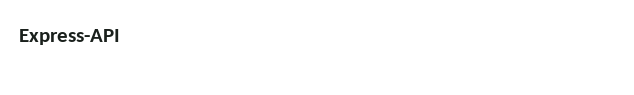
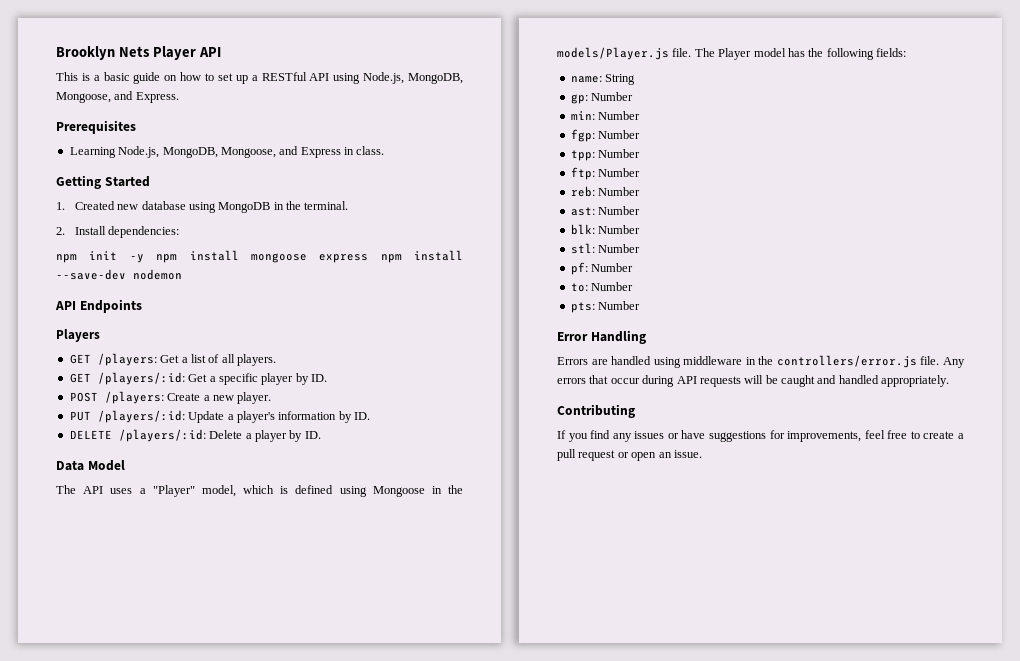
[19,29,120,45] Express-API -> [56,46,221,60] [56,72,464,84] [56,91,179,103] [56,120,136,134] [69,146,385,158] [56,175,150,189] [56,201,349,213] [56,226,180,238] [56,250,463,263] [56,269,182,280] [55,299,142,313] [56,329,100,342] [69,353,276,366] [69,372,327,385] [69,391,272,404] [69,410,370,423] [69,429,321,442] [56,460,125,471] [56,485,464,497] [557,47,906,60] [570,74,636,85] [570,92,634,104] [570,111,641,120] [570,129,641,142] [570,149,641,161] [570,167,641,180] [570,186,641,197] [570,206,641,216] [570,224,641,235] [570,243,641,254] [570,262,634,275] [570,282,634,292] [570,301,641,313] [557,330,646,344] [557,355,965,368] [557,375,950,387] [557,404,635,418] [557,430,964,442] [557,449,702,461] Brooklyn Nets Player API // This is a basic guide on how to set up a RESTful API using Node.js, MongoDB, Mongoose, and Express. // Prerequisites // Learning Node.js, MongoDB, Mongoose, and Express in class. // Getting Started // 1. Created new database using MongoDB in the terminal. // 2. Install dependencies: // npm init -y npm install mongoose express npm install --save-dev nodemon // API Endpoints // Players // GET /players: Get a list of all players. // GET /players/:id: Get a specific player by ID. // POST /players: Create a new player. // PUT /players/:id: Update a player's information by ID. // DELETE /players/:id: Delete a player by ID. // Data Model // The API uses a "Player" model, which is defined using Mongoose in the models/Player.js file. The Player model has the following fields: // name: String // gp: Number // min: Number // fgp: Number // tpp: Number // ftp: Number // reb: Number // ast: Number // blk: Number // stl: Number // pf: Number // to: Number // pts: Number // Error Handling // Errors are handled using middleware in the controllers/error.js file. Any errors that occur during API requests will be caught and handled appropriately. // Contributing // If you find any issues or have suggestions for improvements, feel free to create a pull request or open an issue.

